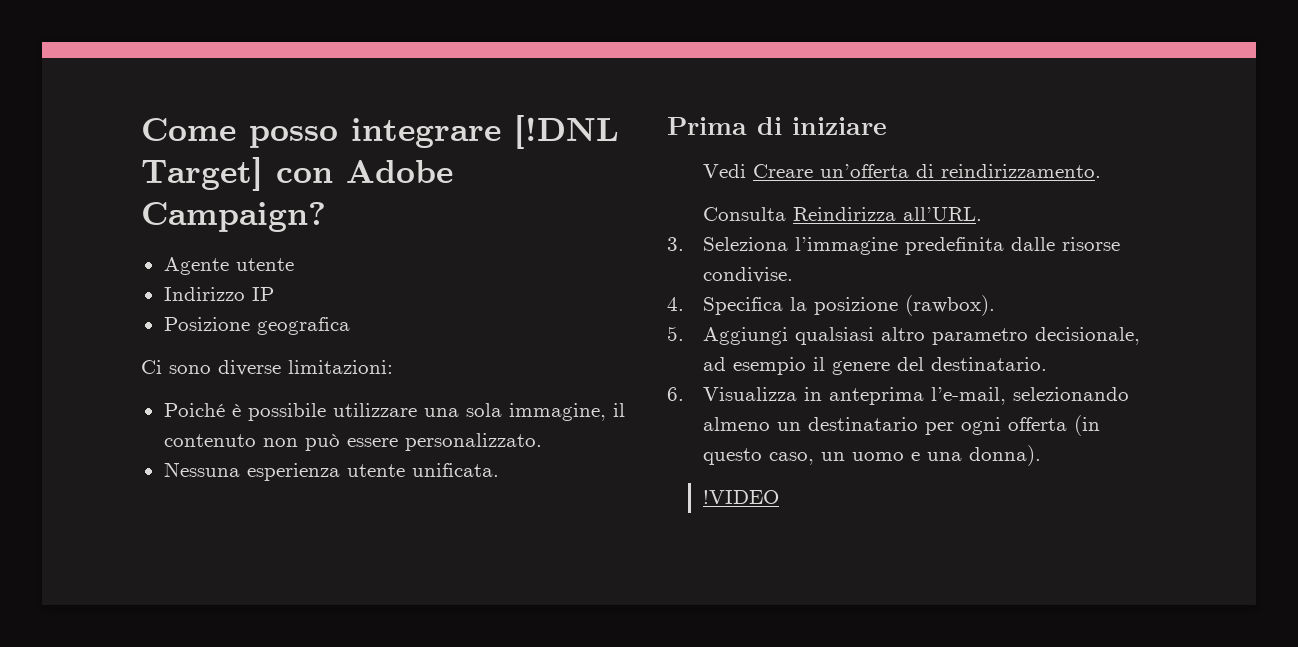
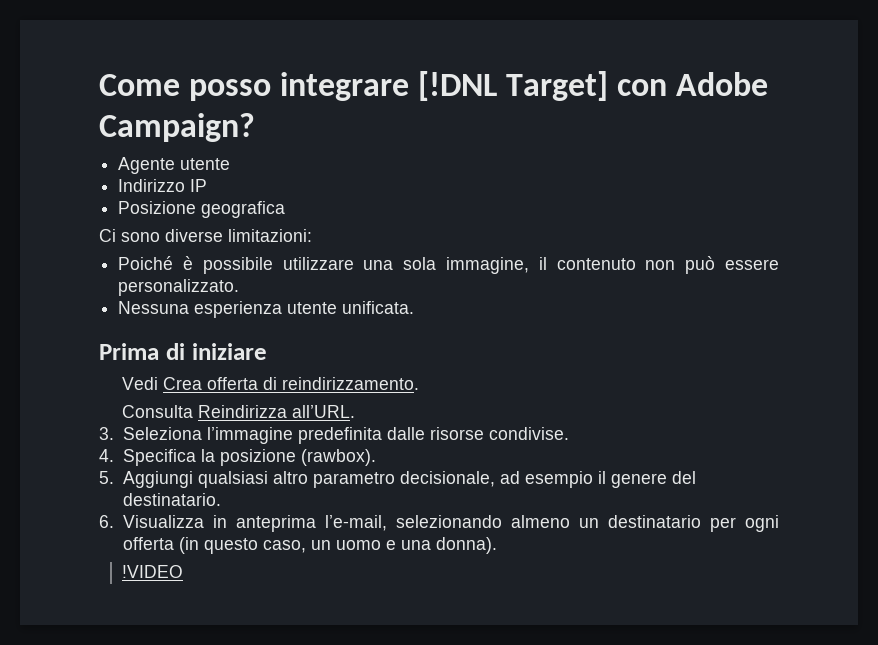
[752,164,909,178] Creare un’offerta -> [162,377,258,390] Crea offerta

